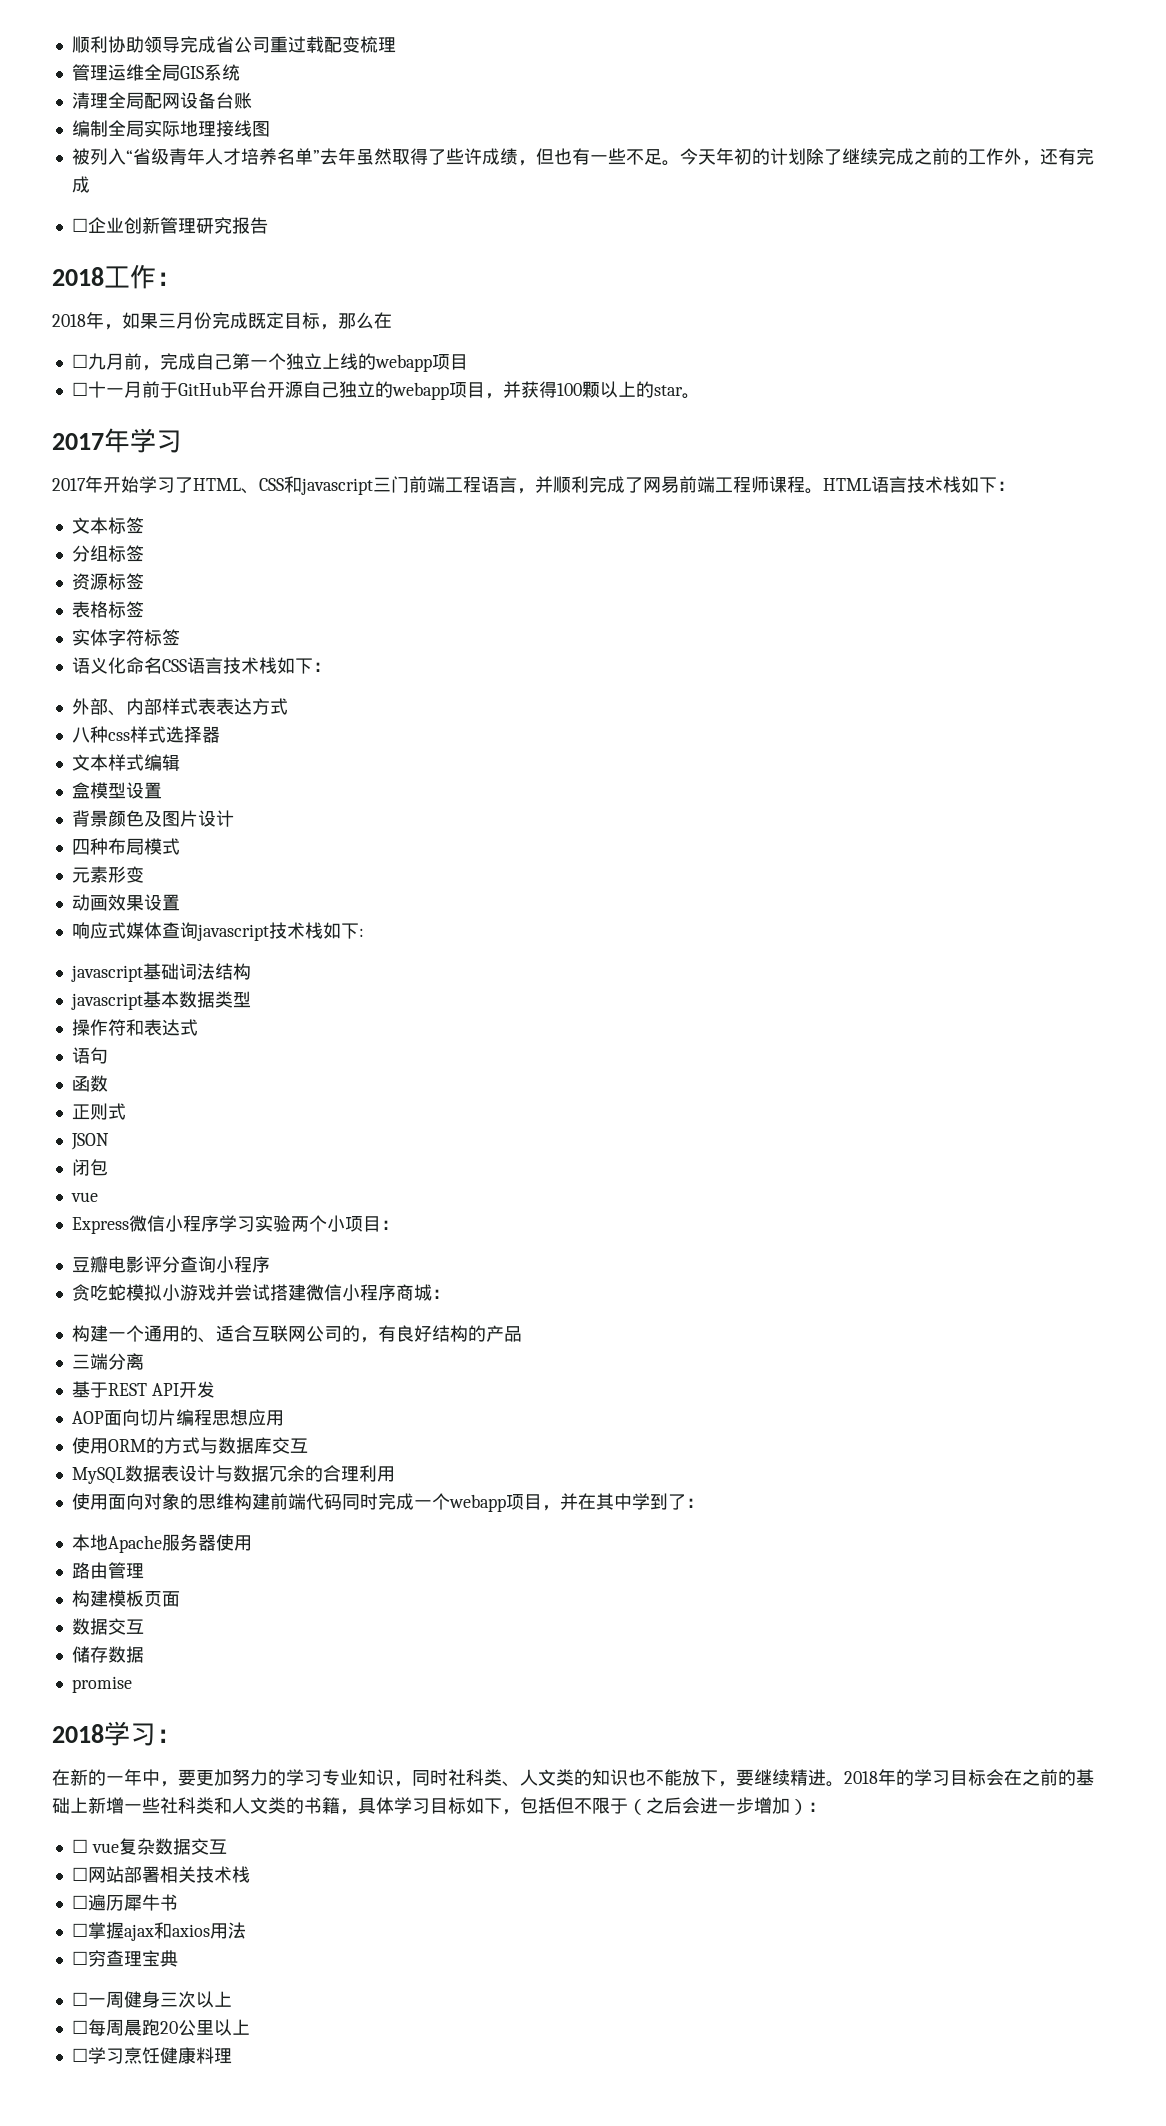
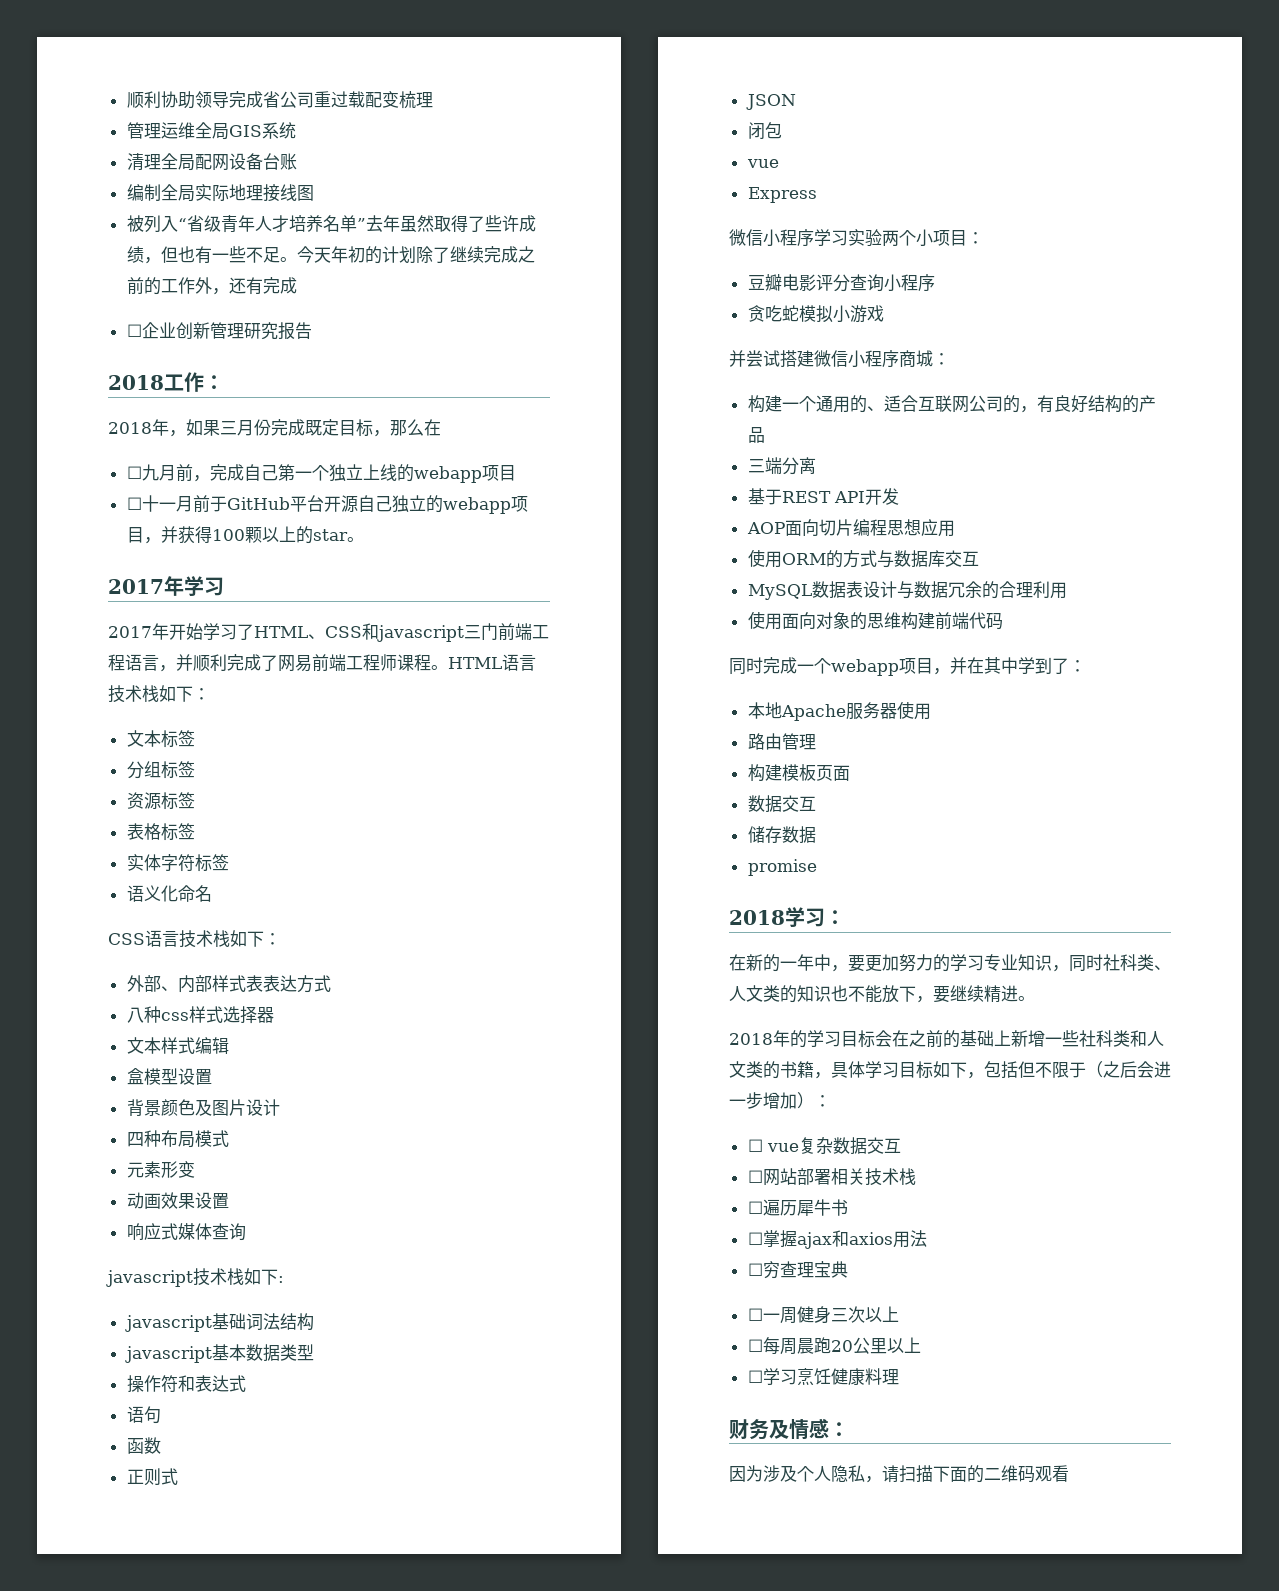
(162, 665) none -> (212, 893) //
(198, 930) none -> (246, 1232) //
(129, 1225) none -> (817, 195) //
(216, 1292) none -> (884, 313) //
(342, 1502) none -> (1003, 621) //
(844, 1784) none -> (1035, 998) //
(232, 2056) none -> [729,1418,849,1440] [729,1465,1069,1483] // 财务及情感： // 因为涉及个人隐私，请扫描下面的二维码观看

